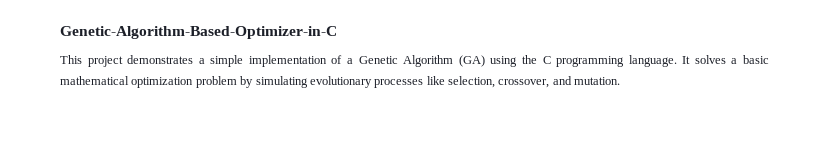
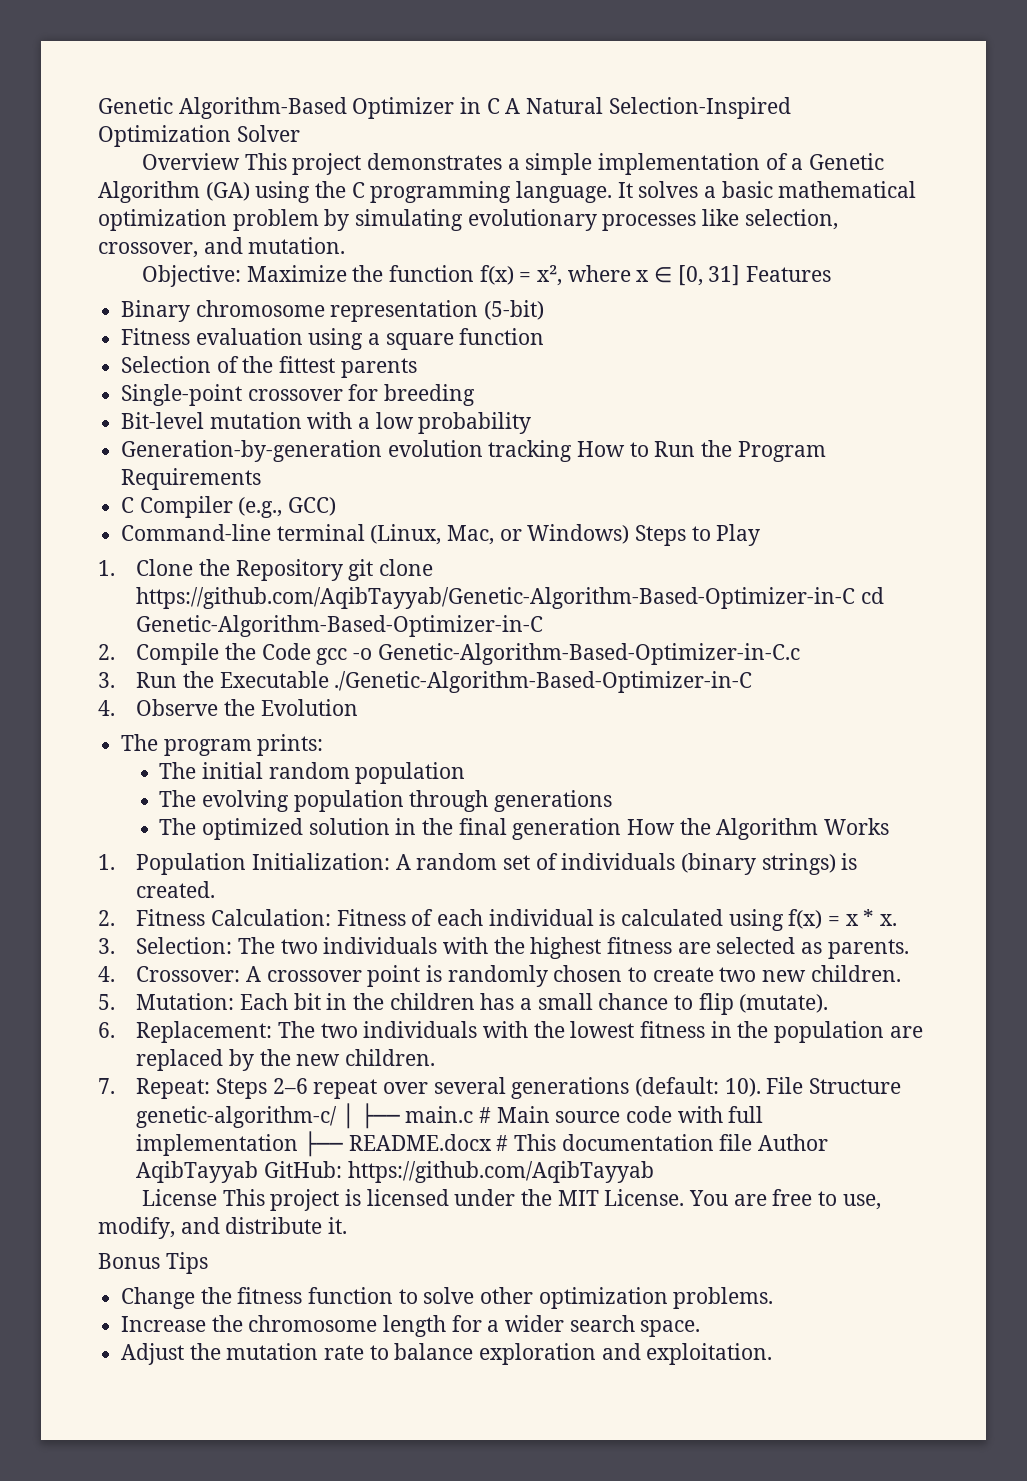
[60,26,337,39] Genetic-Algorithm-Based-Optimizer-in-C // -> [98,97,791,119] [98,125,300,147] [141,153,240,170] Genetic Algorithm-Based Optimizer in C A Natural Selection-Inspired Optimization Solver // Overview
(621, 81) none -> [141,265,831,287] [121,300,545,322] [121,328,545,350] [121,356,417,378] [121,384,476,406] [121,412,532,434] [121,440,826,462] [121,468,262,490] [121,496,337,518] [121,524,761,546] [98,559,434,581] [136,587,885,609] [136,615,544,637] [98,643,800,665] [98,671,753,693] [98,699,358,716] [121,734,324,756] [159,762,466,784] [159,790,613,812] [159,818,890,840] [98,853,858,875] [136,881,216,898] [98,909,898,931] [98,937,909,959] [98,965,901,987] [98,993,829,1015] [98,1021,923,1043] [136,1049,436,1071] [98,1077,902,1099] [136,1103,764,1129] [136,1131,829,1157] [136,1161,654,1183] [141,1189,881,1211] [98,1217,348,1239] [98,1252,208,1274] [121,1287,774,1309] [121,1315,701,1337] [121,1343,773,1365] // Objective: Maximize the function f(x) = x², where x ∈ [0, 31] Features // Binary chromosome representation (5-bit) // Fitness evaluation using a square function // Selection of the fittest parents // Single-point crossover for breeding // Bit-level mutation with a low probability // Generation-by-generation evolution tracking How to Run the Program Requirements // C Compiler (e.g., GCC) // Command-line terminal (Linux, Mac, or Windows) Steps to Play // 1. Clone the Repository git clone https://github.com/AqibTayyab/Genetic-Algorithm-Based-Optimizer-in-C cd Genetic-Algorithm-Based-Optimizer-in-C // 2. Compile the Code gcc -o Genetic-Algorithm-Based-Optimizer-in-C.c // 3. Run the Executable ./Genetic-Algorithm-Based-Optimizer-in-C // 4. Observe the Evolution // The program prints: // The initial random population // The evolving population through generations // The optimized solution in the final generation How the Algorithm Works // 1. Population Initialization: A random set of individuals (binary strings) is created. // 2. Fitness Calculation: Fitness of each individual is calculated using f(x) = x * x. // 3. Selection: The two individuals with the highest fitness are selected as parents. // 4. Crossover: A crossover point is randomly chosen to create two new children. // 5. Mutation: Each bit in the children has a small chance to flip (mutate). // 6. Replacement: The two individuals with the lowest fitness in the population are replaced by the new children. // 7. Repeat: Steps 2–6 repeat over several generations (default: 10). File Structure genetic-algorithm-c/ │ ├── main.c # Main source code with full implementation ├── README.docx # This documentation file Author AqibTayyab GitHub: https://github.com/AqibTayyab // License This project is licensed under the MIT License. You are free to use, modify, and distribute it. // Bonus Tips // Change the fitness function to solve other optimization problems. // Increase the chromosome length for a wider search space. // Adjust the mutation rate to balance exploration and exploitation.

